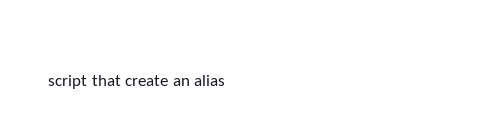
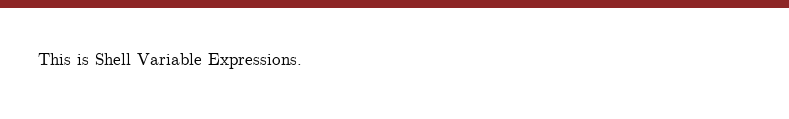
[48,75,226,89] script that create an alias -> [38,53,302,69] This is Shell Variable Expressions.

